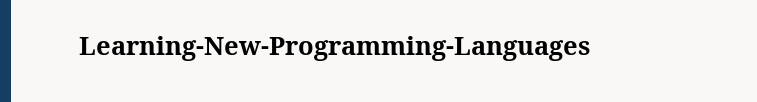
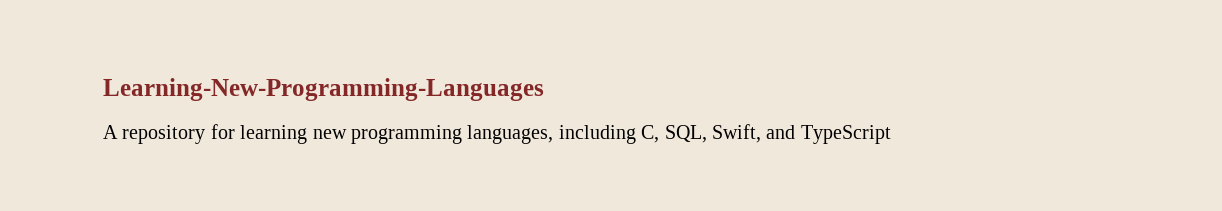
(590, 48) none -> [103,124,891,144] // A repository for learning new programming languages, including C, SQL, Swift, and TypeScript

